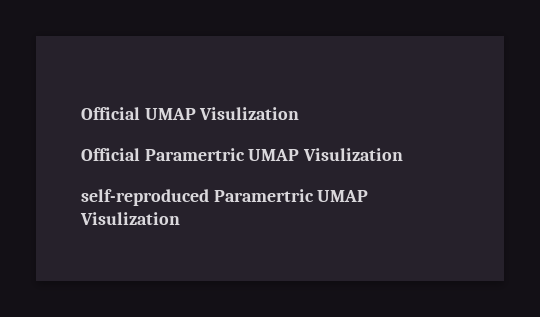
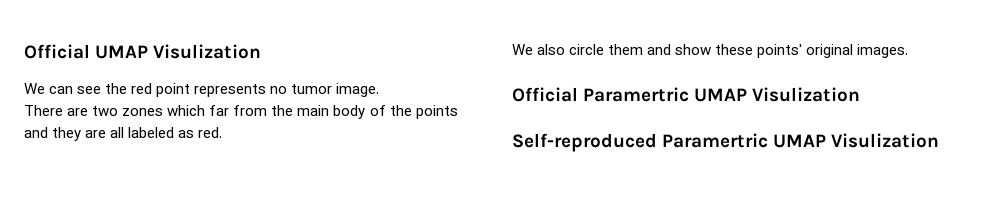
(300, 113) none -> [24,83,380,97] [24,105,458,119] [24,127,223,141] [512,44,909,58] // We can see the red point represents no tumor image. // There are two zones which far from the main body of the points and they are all labeled as red. // We also circle them and show these points' original images.
[81,189,209,206] self-reproduced -> [512,133,657,152] Self-reproduced

